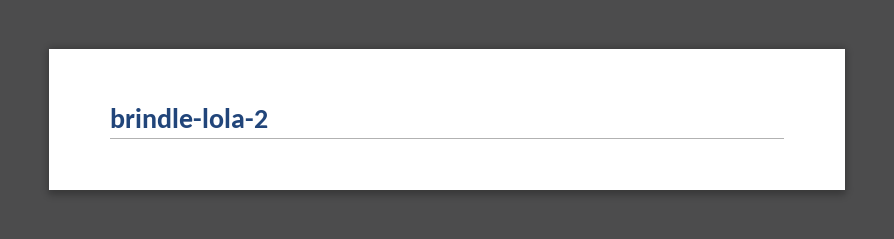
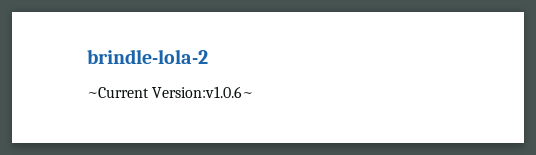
(268, 118) none -> [87,86,254,98] // ~Current Version:v1.0.6~

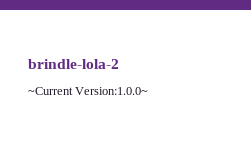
[152,86,254,98] Version:v1.0.6~ -> [75,87,149,95] Version:1.0.0~

